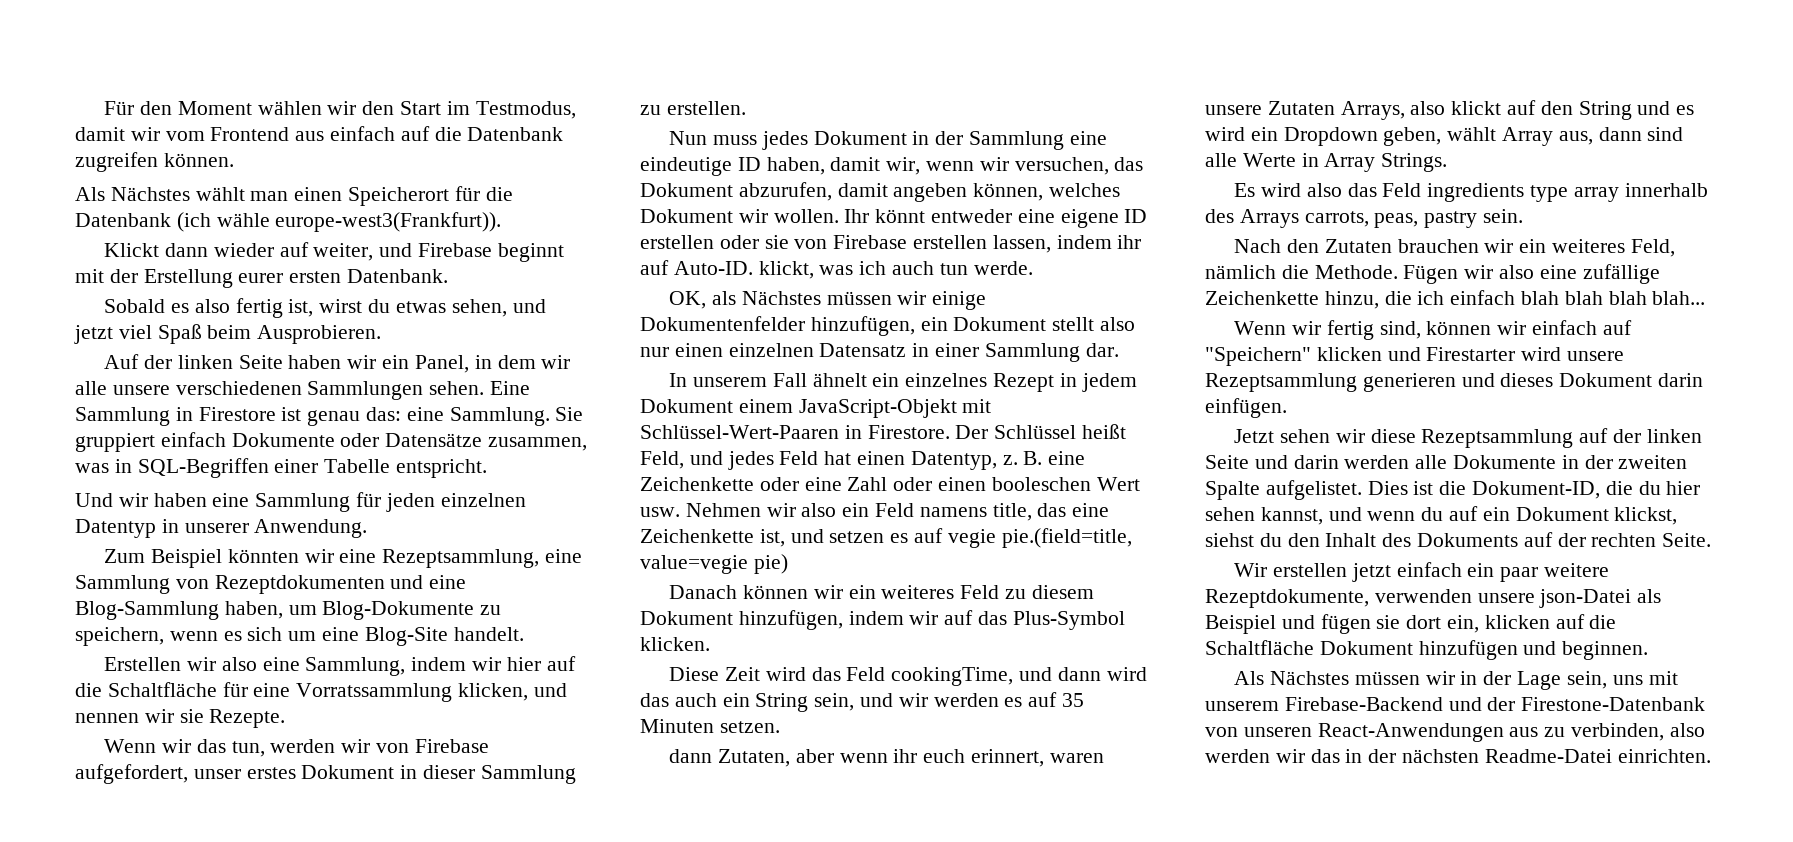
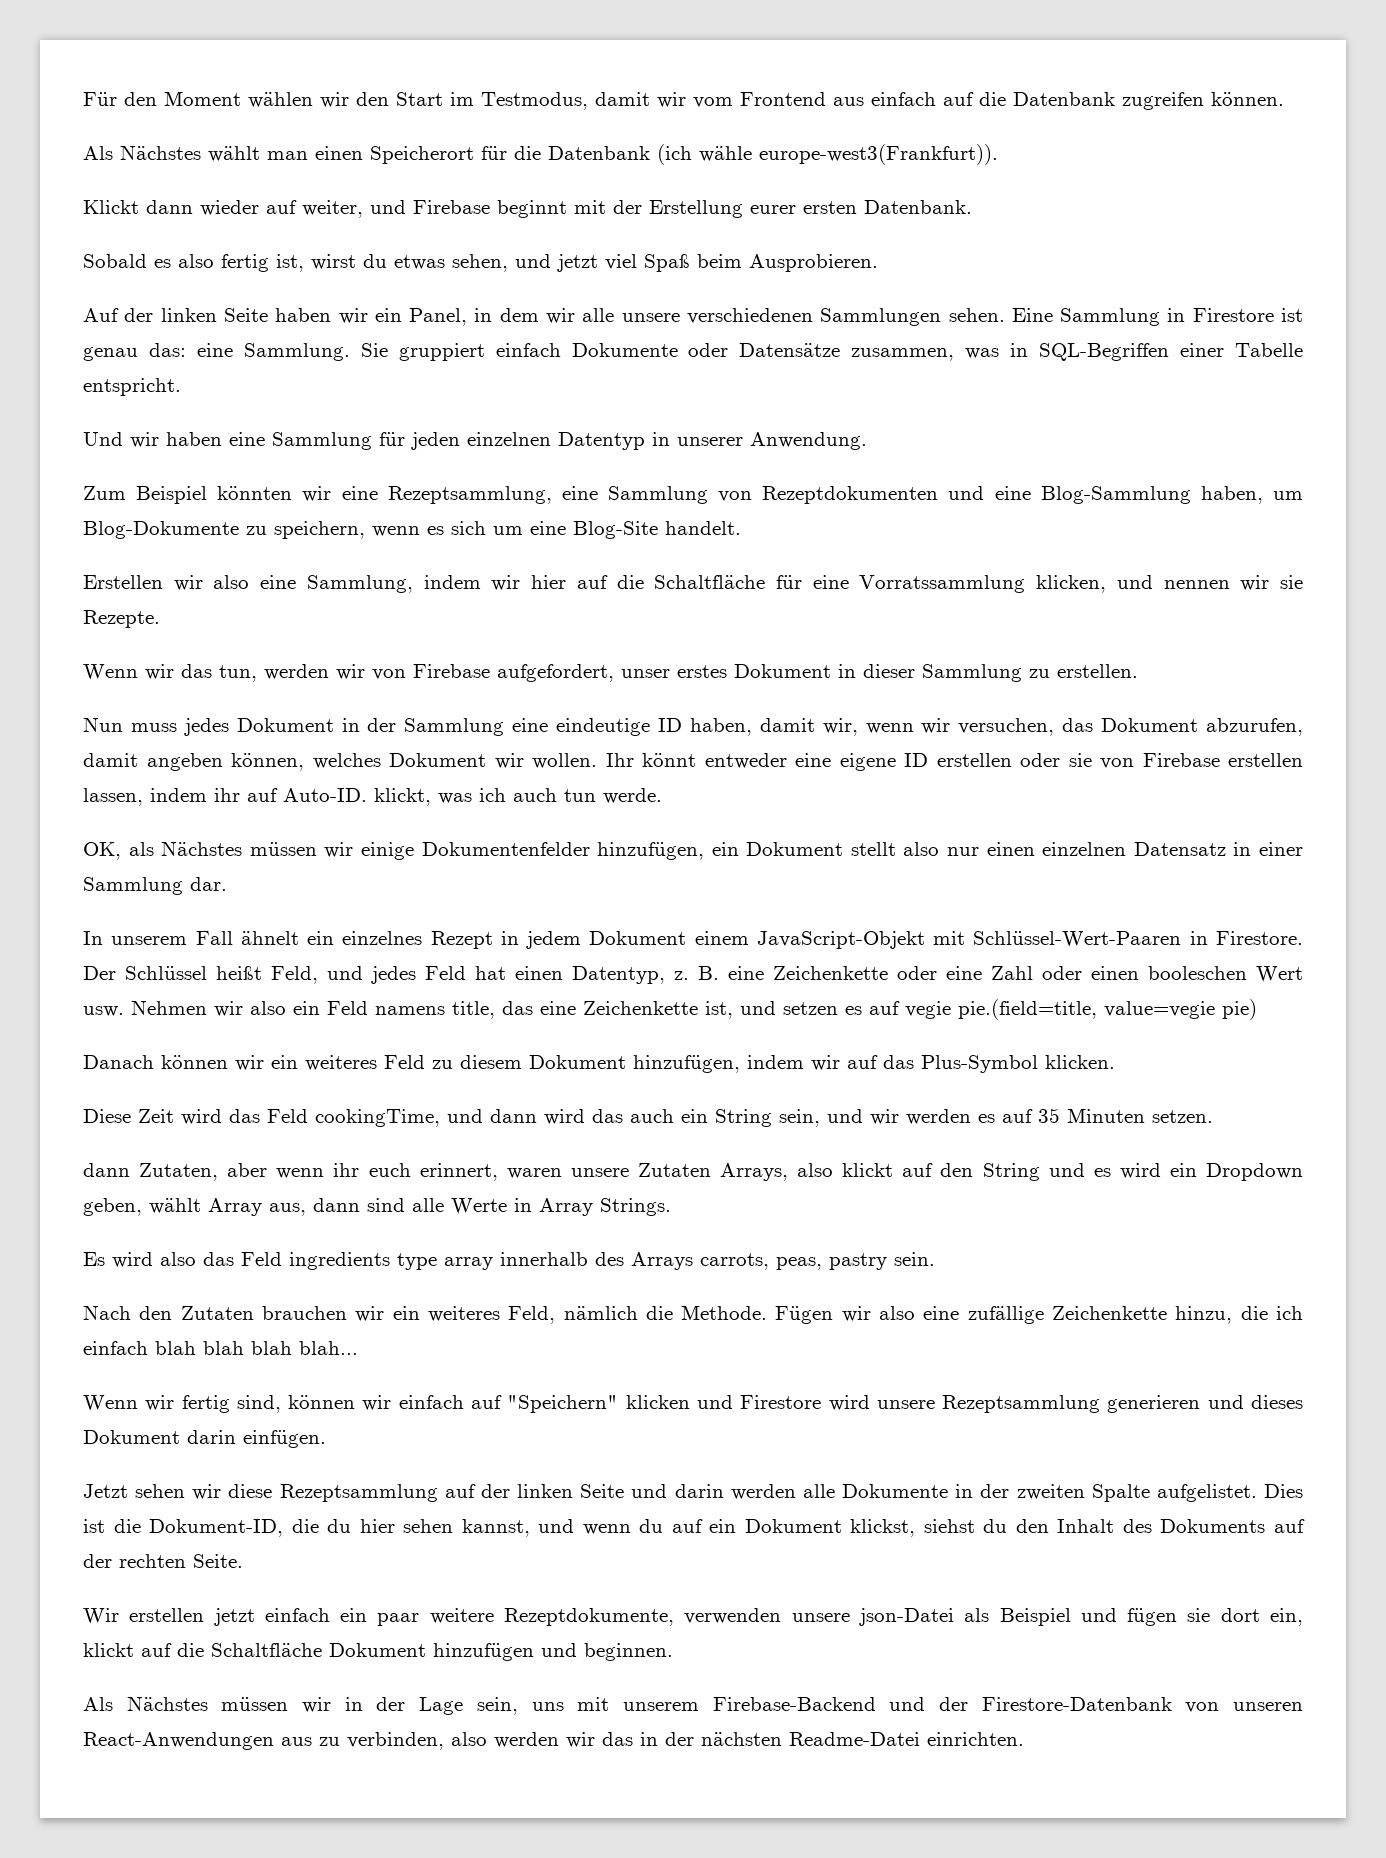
[1426,347,1516,361] Firestarter -> [740,1395,822,1409] Firestore
[1484,615,1550,629] klicken -> [83,1643,134,1657] klickt
[1521,697,1706,711] Firestone-Datenbank -> [981,1697,1172,1711] Firestore-Datenbank

